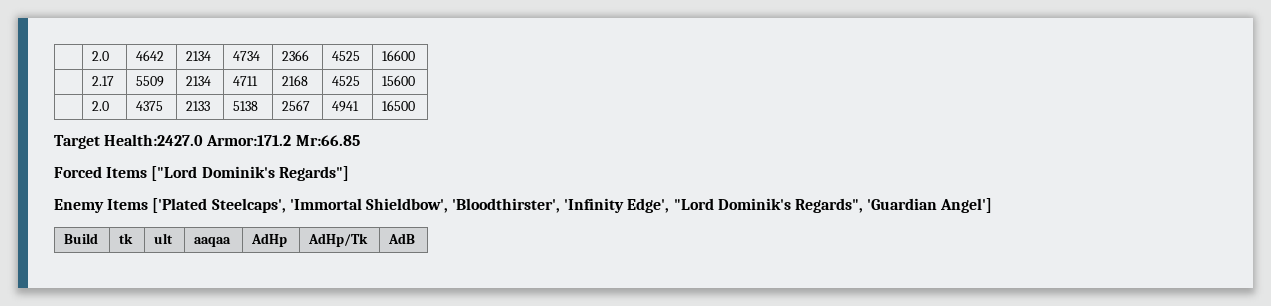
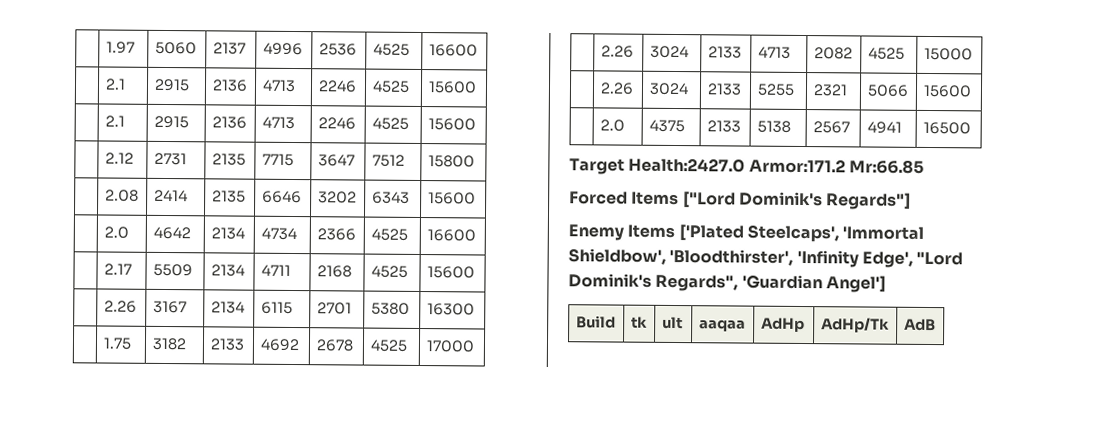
(92, 56) none -> [105,41,135,54] [154,41,197,55] [212,42,246,55] [262,42,303,56] [318,43,357,56] [372,43,410,56] [428,44,478,57] [104,78,126,90] [153,78,190,92] [211,79,248,92] [261,79,296,93] [317,80,357,93] [371,80,410,93] [427,81,477,94] [104,115,125,127] [153,115,189,129] [211,116,247,129] [261,116,295,130] [317,117,356,130] [371,117,409,130] [427,118,476,131] [104,152,134,164] [153,152,187,166] [211,153,246,166] [261,153,294,167] [317,154,355,167] [371,154,405,167] [427,155,475,168] [104,189,139,202] [153,189,188,202] [211,190,246,203] [261,190,302,204] [317,191,357,204] [371,191,410,204] [427,192,476,205] | 1.97 | 5060 | 2137 | 4996 | 2536 | 4525 | 16600 // | 2.1 | 2915 | 2136 | 4713 | 2246 | 4525 | 15600 // | 2.1 | 2915 | 2136 | 4713 | 2246 | 4525 | 15600 // | 2.12 | 2731 | 2135 | 7715 | 3647 | 7512 | 15800 // | 2.08 | 2414 | 2135 | 6646 | 3202 | 6343 | 15600 //
(416, 80) none -> [103,300,137,313] [152,300,187,314] [210,301,245,314] [260,301,293,314] [316,302,352,315] [370,302,410,315] [426,303,475,316] [102,337,132,350] [151,337,187,351] [209,338,245,351] [259,338,300,352] [315,339,354,352] [369,339,408,352] [425,340,475,353] [600,45,634,58] [649,45,689,59] [707,46,742,59] [757,46,791,59] [813,47,853,60] [867,47,905,60] [923,47,973,61] [599,82,634,95] [648,82,689,96] [706,83,742,96] [756,83,795,96] [812,84,848,97] [866,84,909,97] [922,84,972,98] // | 2.26 | 3167 | 2134 | 6115 | 2701 | 5380 | 16300 // | 1.75 | 3182 | 2133 | 4692 | 2678 | 4525 | 17000 // | 2.26 | 3024 | 2133 | 4713 | 2082 | 4525 | 15000 // | 2.26 | 3024 | 2133 | 5255 | 2321 | 5066 | 15600

